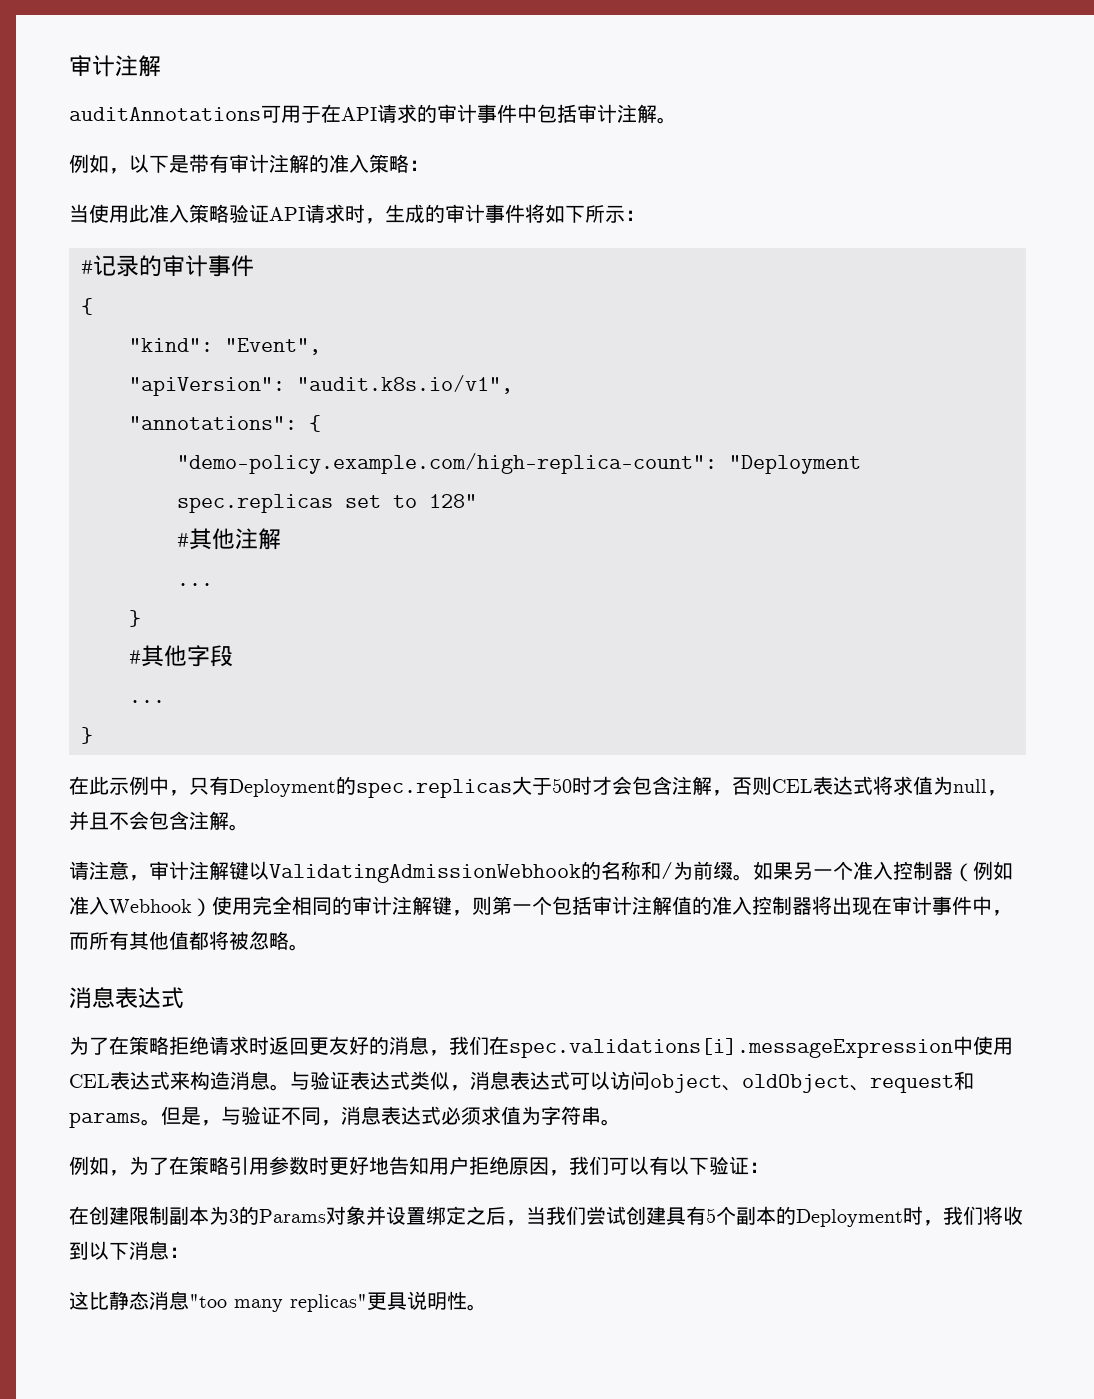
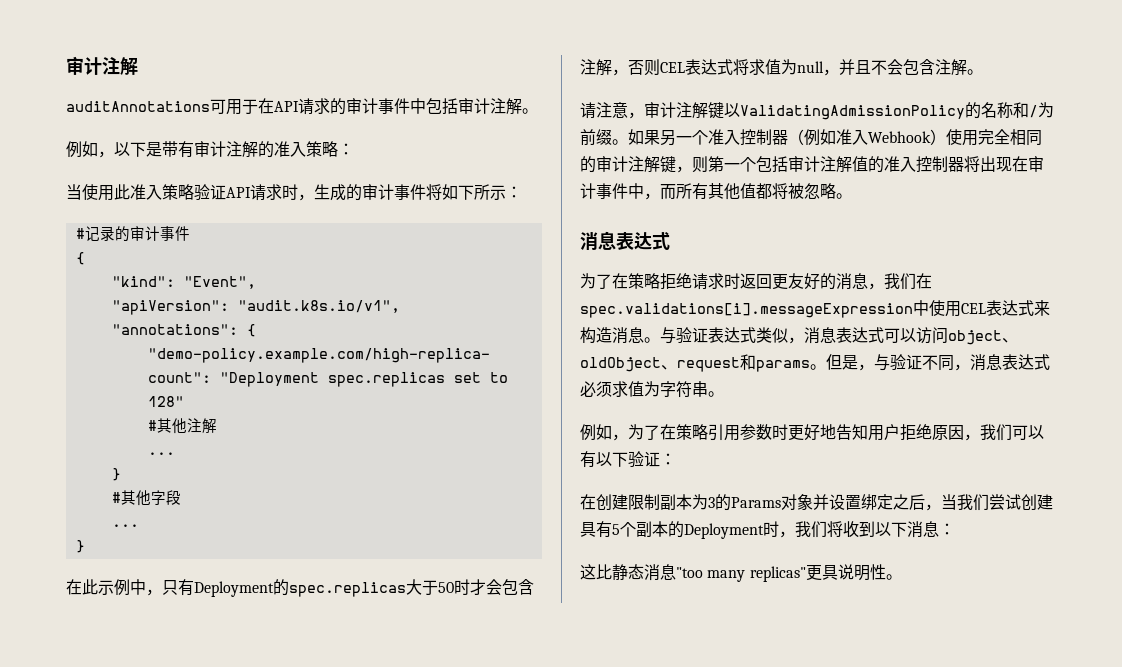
[269,864,581,883] ValidatingAdmissionWebhook -> [740,105,965,120] ValidatingAdmissionPolicy

